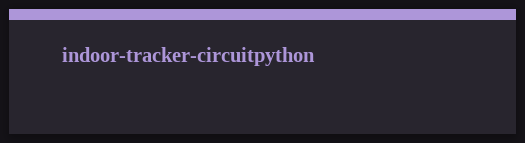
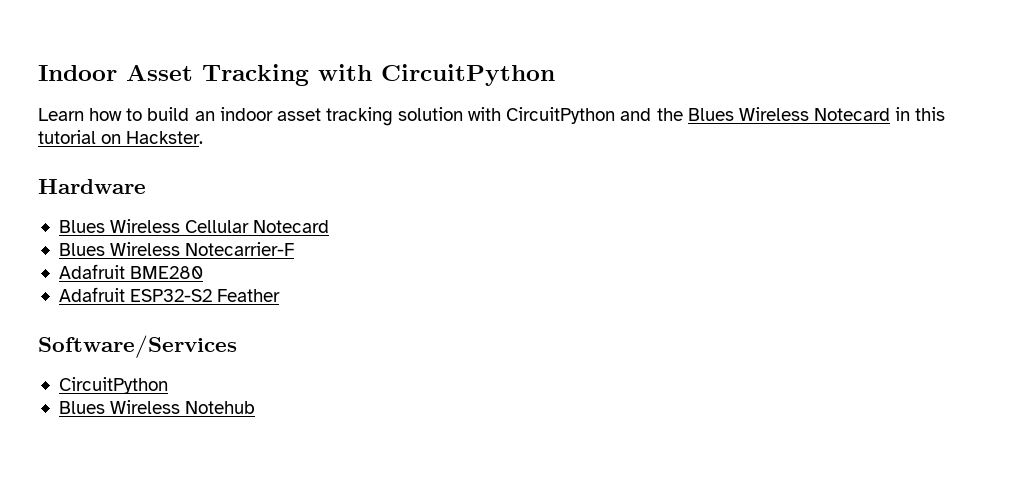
[62,47,315,66] indoor-tracker-circuitpython -> [38,64,555,86] [38,107,946,126] [38,130,204,144] [38,179,146,194] [58,219,330,233] [58,242,295,256] [58,264,204,279] [58,287,281,302] [38,335,237,358] [58,377,168,394] [58,400,256,414] Indoor Asset Tracking with CircuitPython // Learn how to build an indoor asset tracking solution with CircuitPython and the Blues Wireless Notecard in this tutorial on Hackster. // Hardware // Blues Wireless Cellular Notecard // Blues Wireless Notecarrier-F // Adafruit BME280 // Adafruit ESP32-S2 Feather // Software/Services // CircuitPython // Blues Wireless Notehub

